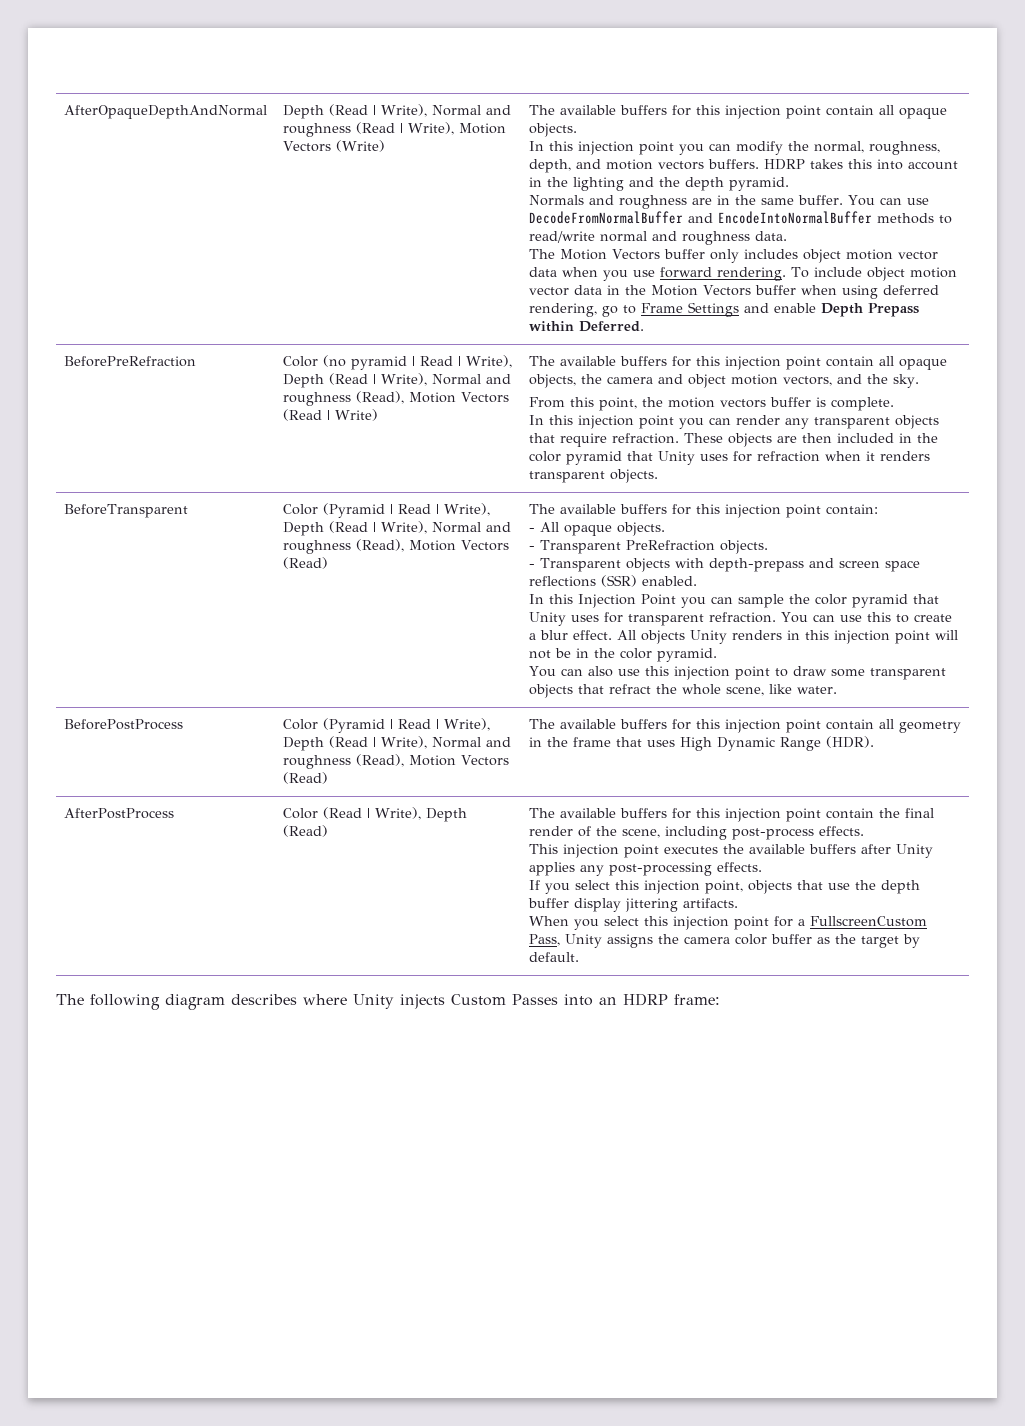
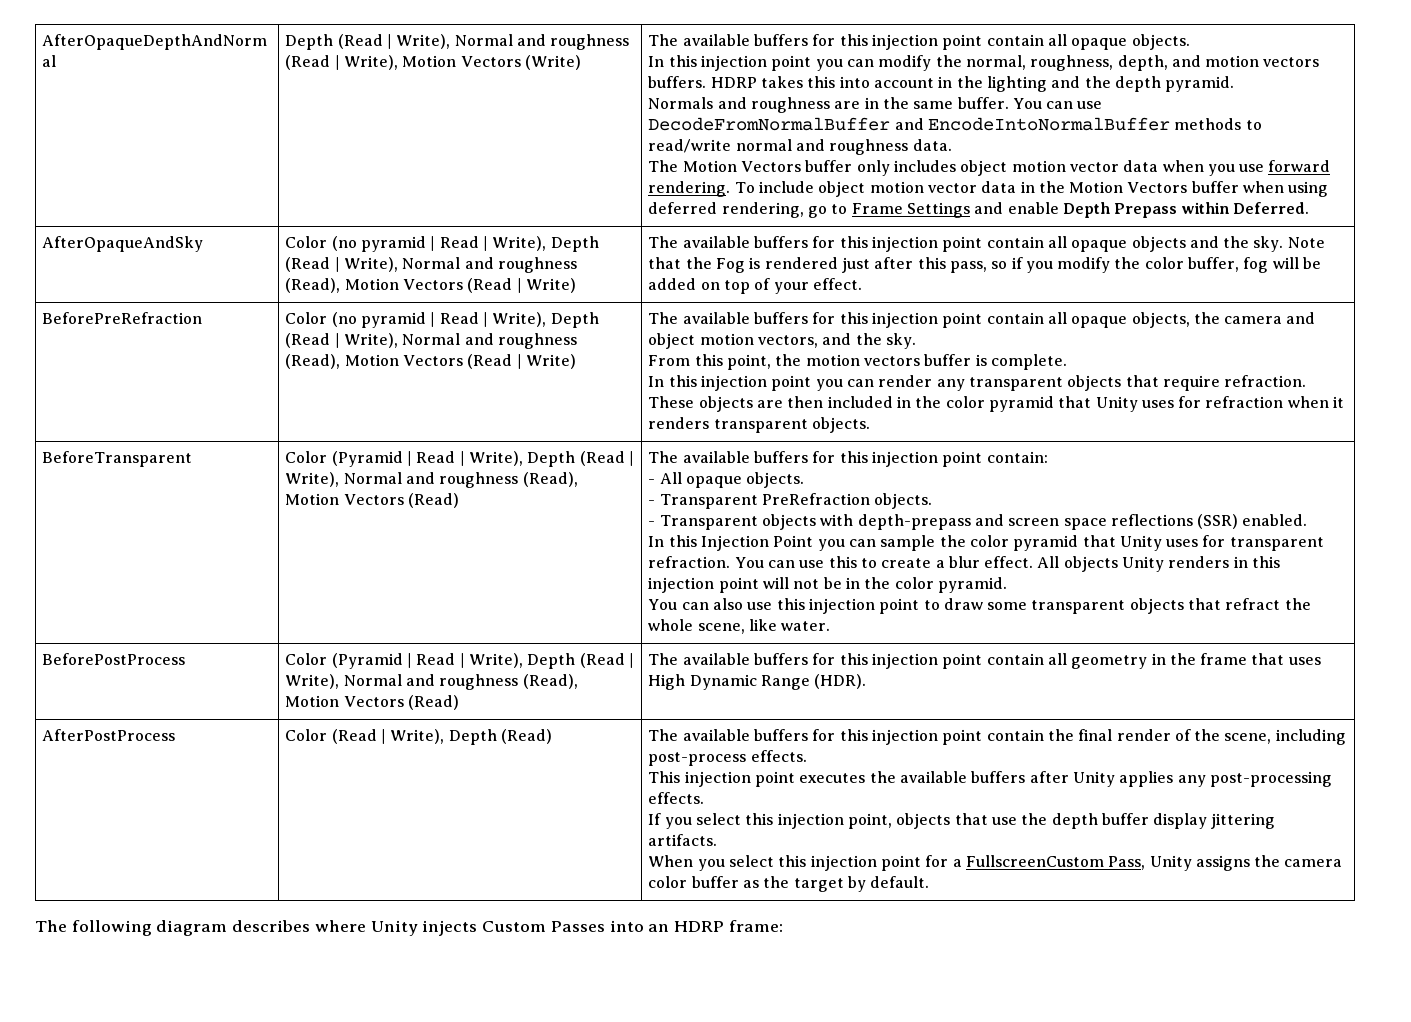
(644, 326) none -> [42,236,204,252] [285,236,599,252] [285,257,577,273] [285,278,576,293] [648,236,1325,252] [648,257,1322,273] [648,278,862,294] // AfterOpaqueAndSky | Color (no pyramid | Read | Write), Depth (Read | Write), Normal and roughness (Read), Motion Vectors (Read | Write) | The available buffers for this injection point contain all opaque objects and the sky. Note that the Fog is rendered just after this pass, so if you modify the color buffer, fog will be added on top of your effect.

